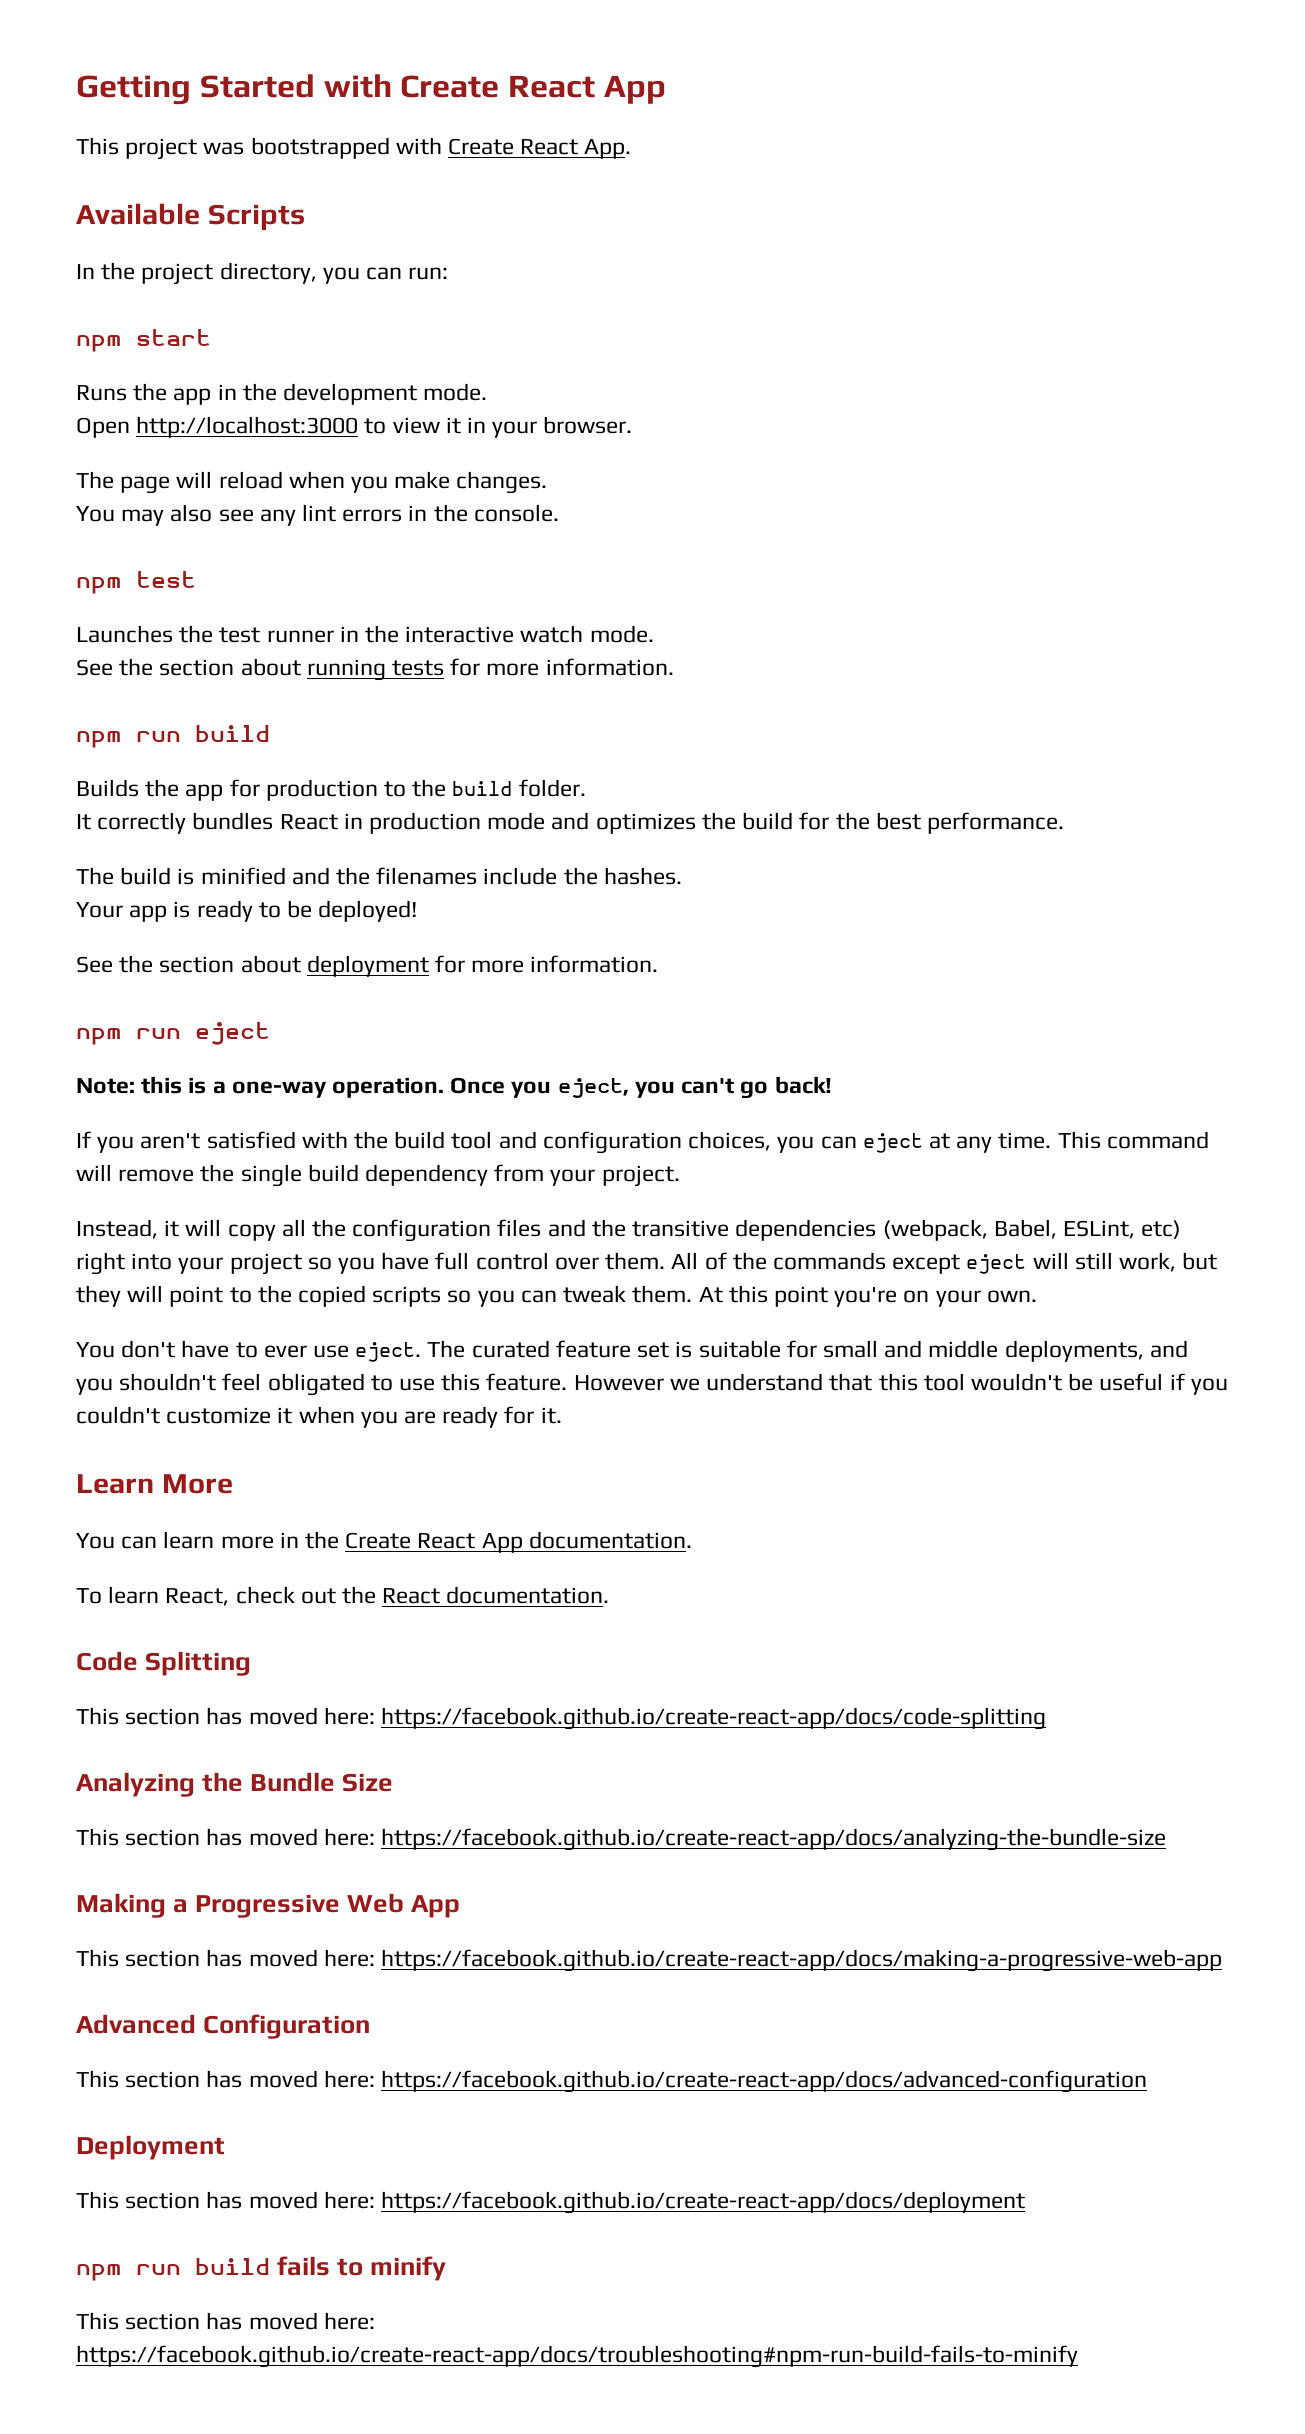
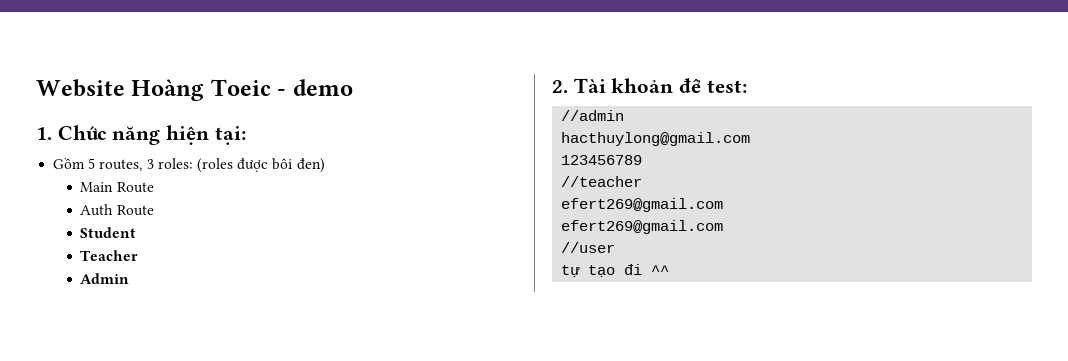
[76,74,666,105] [76,137,632,160] [76,203,305,231] [76,262,449,285] [76,329,211,352] [76,383,488,405] [76,416,633,438] [76,471,548,494] [76,504,559,526] [76,571,196,594] [76,625,654,643] [76,658,674,681] [76,725,270,748] [76,779,586,801] [76,812,1064,834] [76,867,682,885] [76,900,418,922] [76,955,659,977] [76,1022,270,1045] [76,1076,832,1099] [76,1131,1209,1154] [76,1164,680,1187] [76,1219,1182,1242] [76,1252,1218,1275] [76,1285,1037,1307] [76,1340,1188,1362] [76,1373,1228,1396] [76,1406,562,1428] [76,1474,233,1494] [76,1531,692,1553] [76,1586,610,1606] [76,1651,252,1676] [76,1707,1047,1730] [76,1772,394,1797] [76,1828,1167,1851] [76,1893,461,1918] [76,1949,1223,1972] [76,2014,371,2039] [76,2070,1148,2093] [76,2135,225,2160] [76,2191,1026,2214] [76,2256,447,2281] [76,2312,375,2330] [76,2345,1078,2368] Getting Started with Create React App // This project was bootstrapped with Create React App. // Available Scripts // In the project directory, you can run: // npm start // Runs the app in the development mode. // Open http://localhost:3000 to view it in your browser. // The page will reload when you make changes. // You may also see any lint errors in the console. // npm test // Launches the test runner in the interactive watch mode. // See the section about running tests for more information. // npm run build // Builds the app for production to the build folder. // It correctly bundles React in production mode and optimizes the build for the best performance. // The build is minified and the filenames include the hashes. // Your app is ready to be deployed! // See the section about deployment for more information. // npm run eject // Note: this is a one-way operation. Once you eject, you can't go back! // If you aren't satisfied with the build tool and configuration choices, you can eject at any time. This command will remove the single build dependency from your project. // Instead, it will copy all the configuration files and the transitive dependencies (webpack, Babel, ESLint, etc) right into your project so you have full control over them. All of the commands except eject will still work, but they will point to the copied scripts so you can tweak them. At this point you're on your own. // You don't have to ever use eject. The curated feature set is suitable for small and middle deployments, and you shouldn't feel obligated to use this feature. However we understand that this tool wouldn't be useful if you couldn't customize it when you are ready for it. // Learn More // You can learn more in the Create React App documentation. // To learn React, check out the React documentation. // Code Splitting // This section has moved here: https://facebook.github.io/create-react-app/docs/code-splitting // Analyzing the Bundle Size // This section has moved here: https://facebook.github.io/create-react-app/docs/analyzing-the-bundle-size // Making a Progressive Web App // This section has moved here: https://facebook.github.io/create-react-app/docs/making-a-progressive-web-app // Advanced Configuration // This section has moved here: https://facebook.github.io/create-react-app/docs/advanced-configuration // Deployment // This section has moved here: https://facebook.github.io/create-react-app/docs/deployment // npm run build fails to minify // This section has moved here: https://facebook.github.io/create-react-app/docs/troubleshooting#npm-run-build-fails-to-minify -> [36,79,353,101] [36,125,246,145] [53,157,325,173] [80,182,154,193] [80,204,154,216] [80,227,137,238] [80,250,139,261] [80,273,130,284] [552,78,747,93] [561,110,625,121] [561,132,751,146] [561,155,643,165] [561,176,643,187] [561,198,724,212] [561,220,724,234] [561,242,616,253] [561,264,670,277] Website Hoàng Toeic - demo // 1. Chức năng hiện tại: // Gồm 5 routes, 3 roles: (roles được bôi đen) // Main Route // Auth Route // Student // Teacher // Admin // 2. Tài khoản để test: // //admin // hacthuylong@gmail.com // 123456789 // //teacher // efert269@gmail.com // efert269@gmail.com // //user // tự tạo đi ^^

